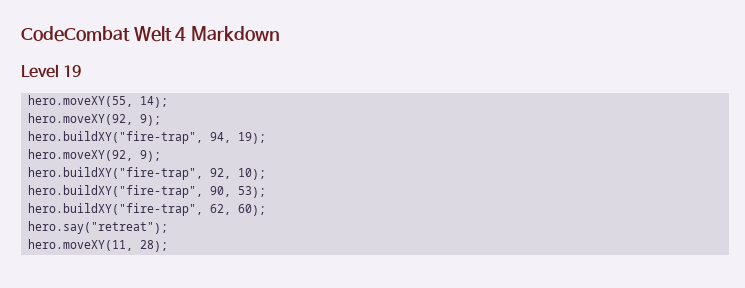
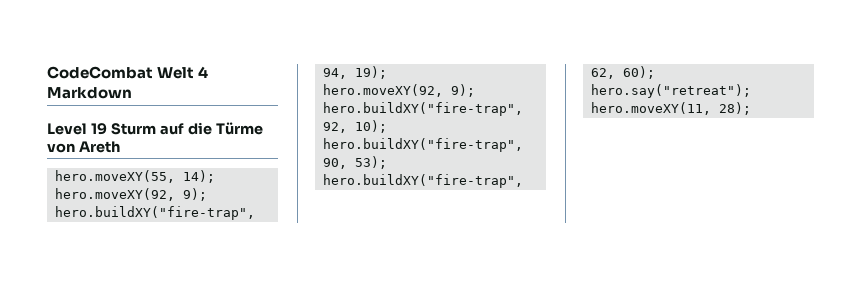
(82, 71) none -> [110,122,263,135] [47,141,120,153] Sturm auf die Türme von Areth

